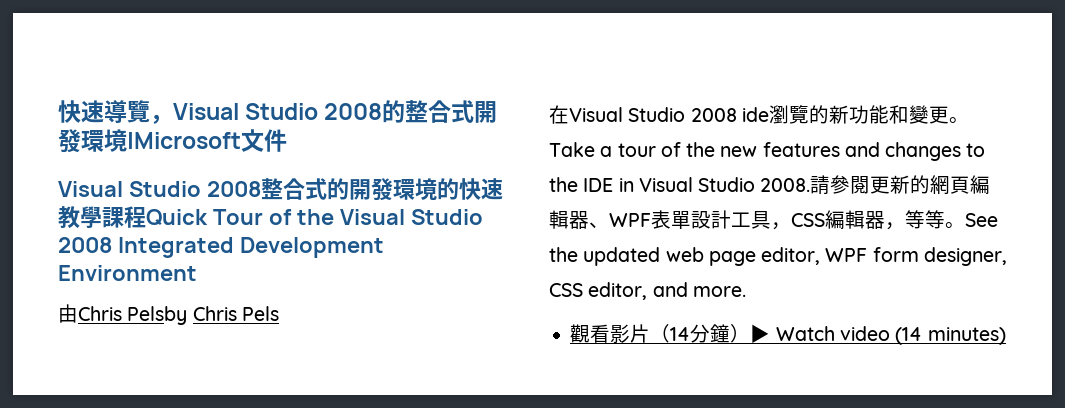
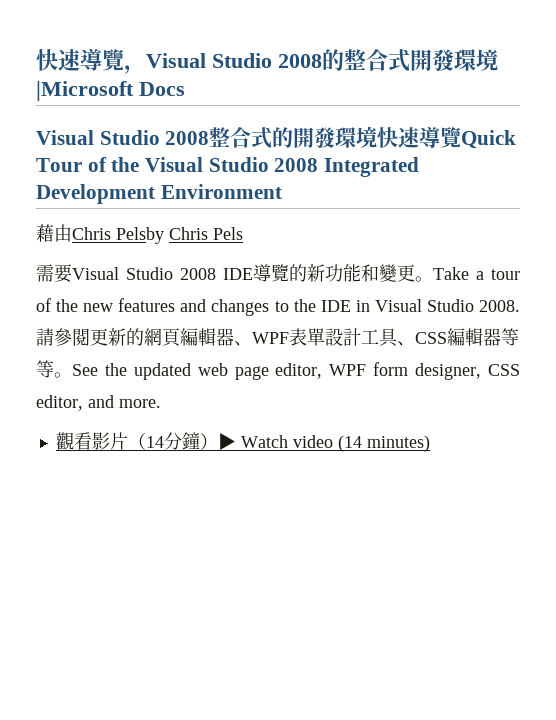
[241,129,287,152] 文件 -> [139,82,185,96] Docs
[436,178,503,200] [58,206,146,229] 的快速教學課程 -> [377,127,462,148] 快速導覽
(197, 273) none -> [36,224,54,242] 藉
[549,105,789,124] 在Visual Studio 2008 ide瀏 -> [36,264,271,283] 需要Visual Studio 2008 IDE導
[771,222,791,230] ， -> [397,341,415,346] 、
[885,222,905,230] ， -> (501, 337) none

